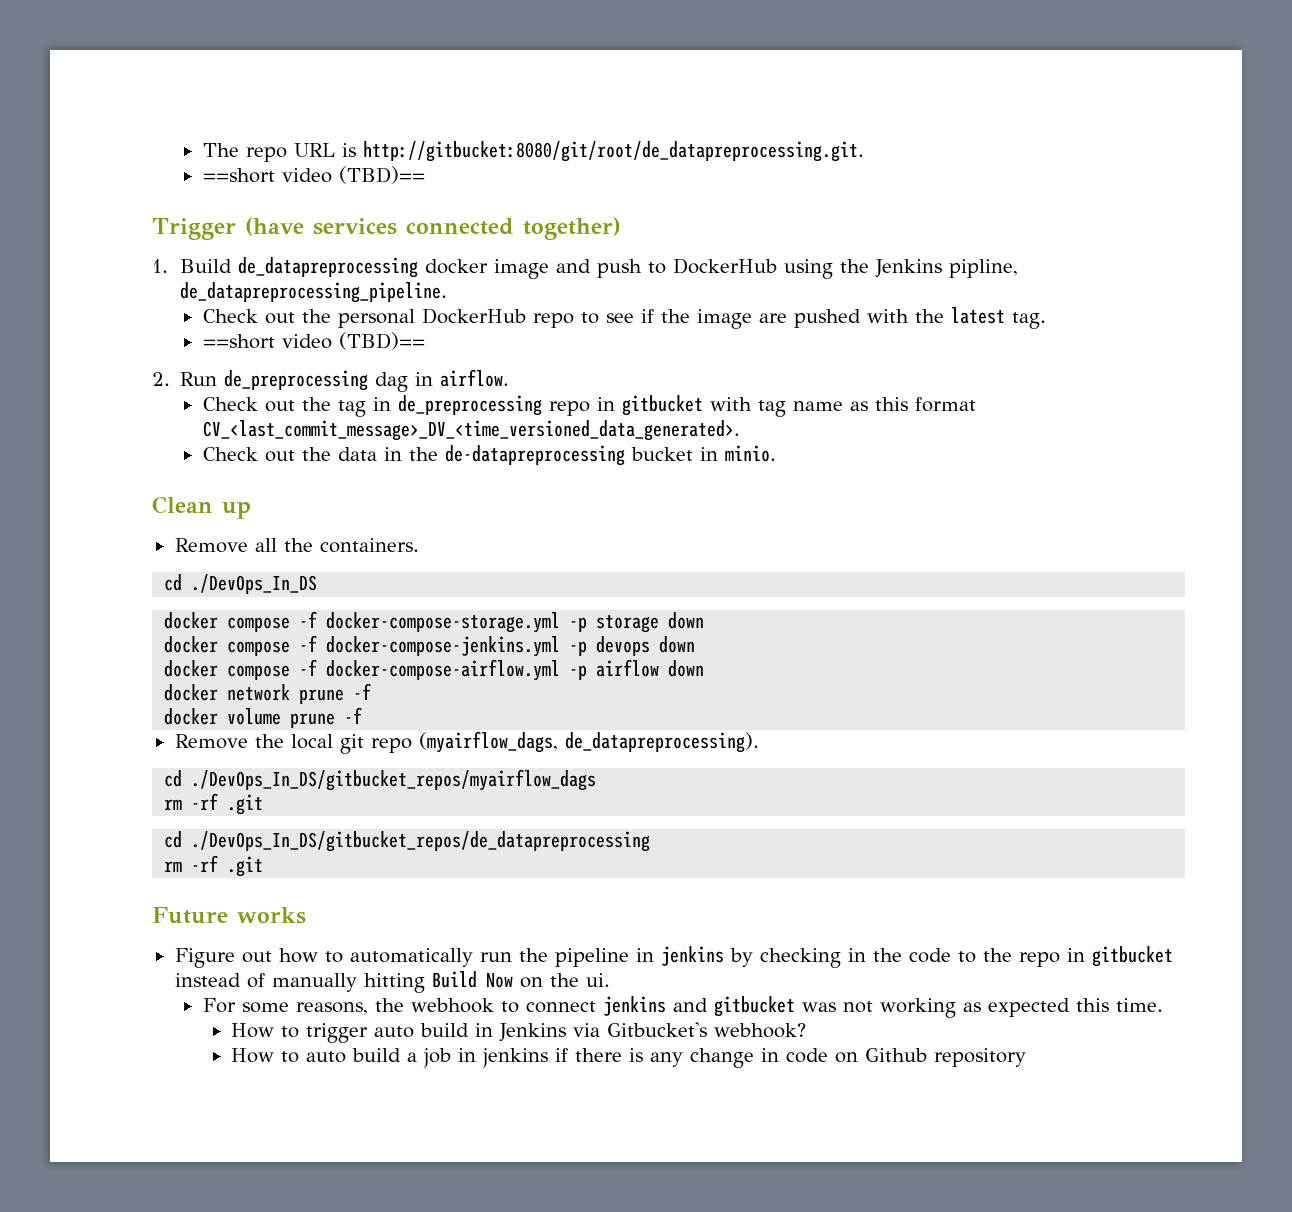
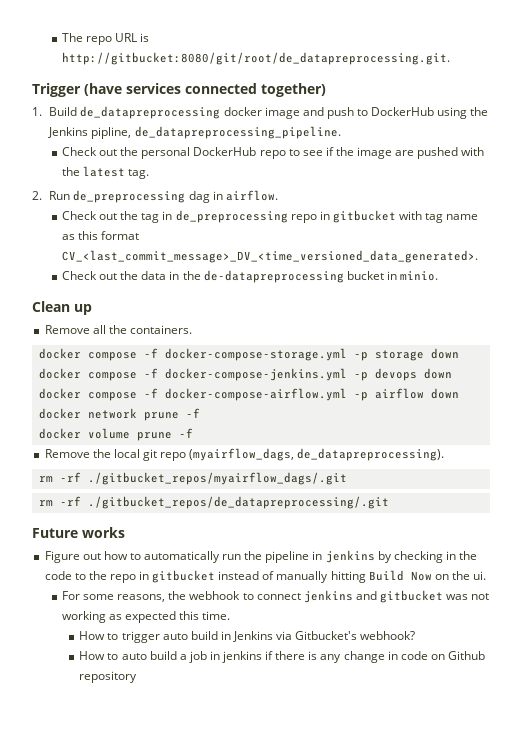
[202,166,425,184] // ==short video (TBD)== -> (450, 58) none
[202,332,425,350] // ==short video (TBD)== -> (150, 174) none
[164,574,318,594] // cd ./DevOps_In_DS -> (192, 329) none
[164,769,597,791] [164,793,264,815] [164,831,651,852] [164,855,264,877] cd ./DevOps_In_DS/gitbucket_repos/myairflow_dags // rm -rf .git // cd ./DevOps_In_DS/gitbucket_repos/de_datapreprocessing // rm -rf .git -> [38,472,347,485] [38,496,389,509] rm -rf ./gitbucket_repos/myairflow_dags/.git // rm -rf ./gitbucket_repos/de_datapreprocessing/.git

